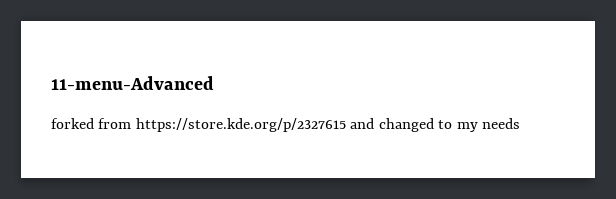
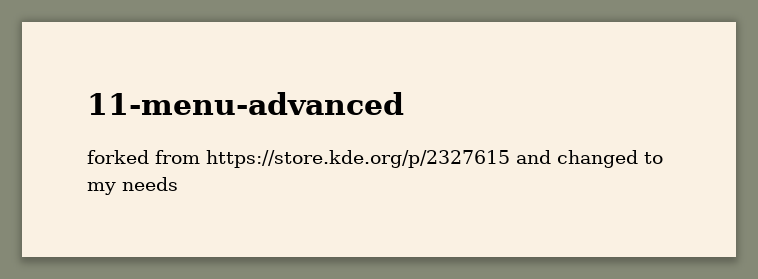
[51,76,214,90] 11-menu-Advanced -> [87,92,404,115] 11-menu-advanced

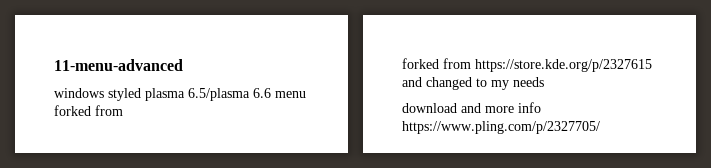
(404, 103) none -> [54,88,306,101] [54,105,123,116] // windows styled plasma 6.5/plasma 6.6 menu forked from
(178, 184) none -> [402,102,541,113] [402,121,600,134] // download and more info https://www.pling.com/p/2327705/

